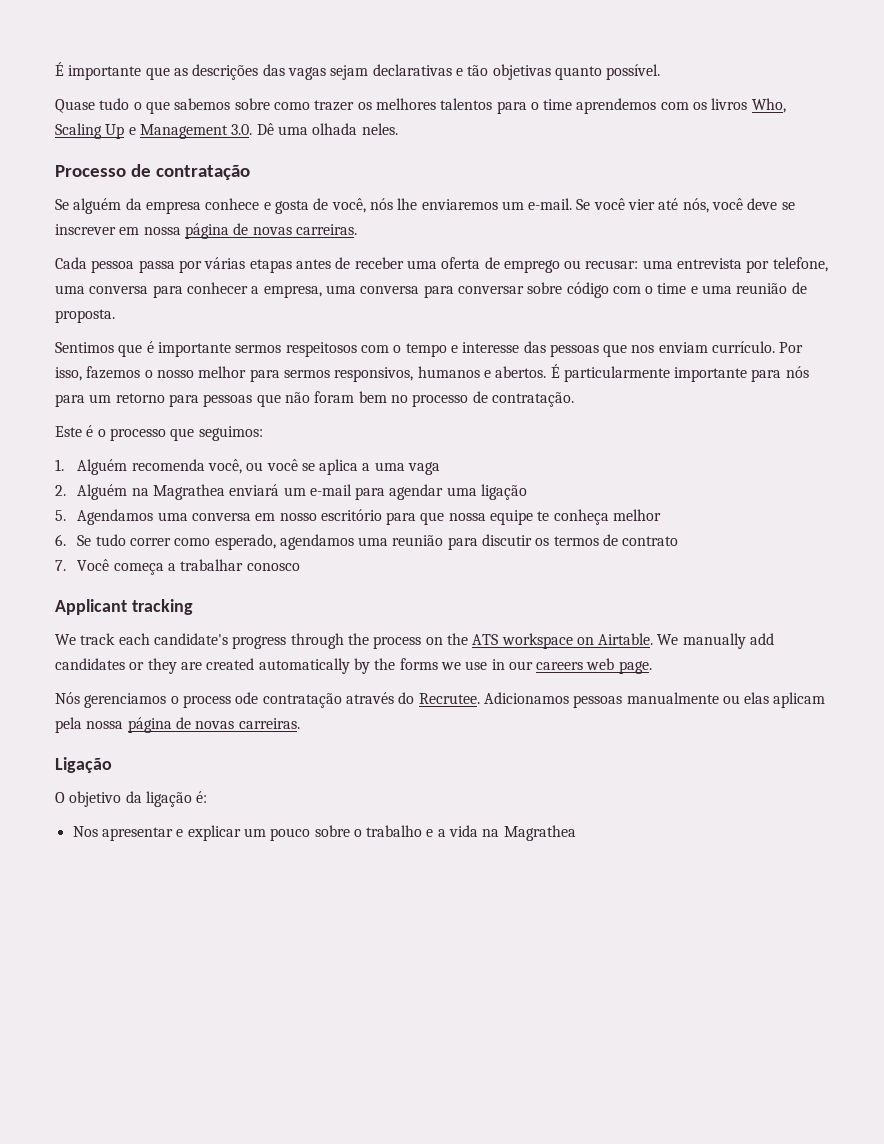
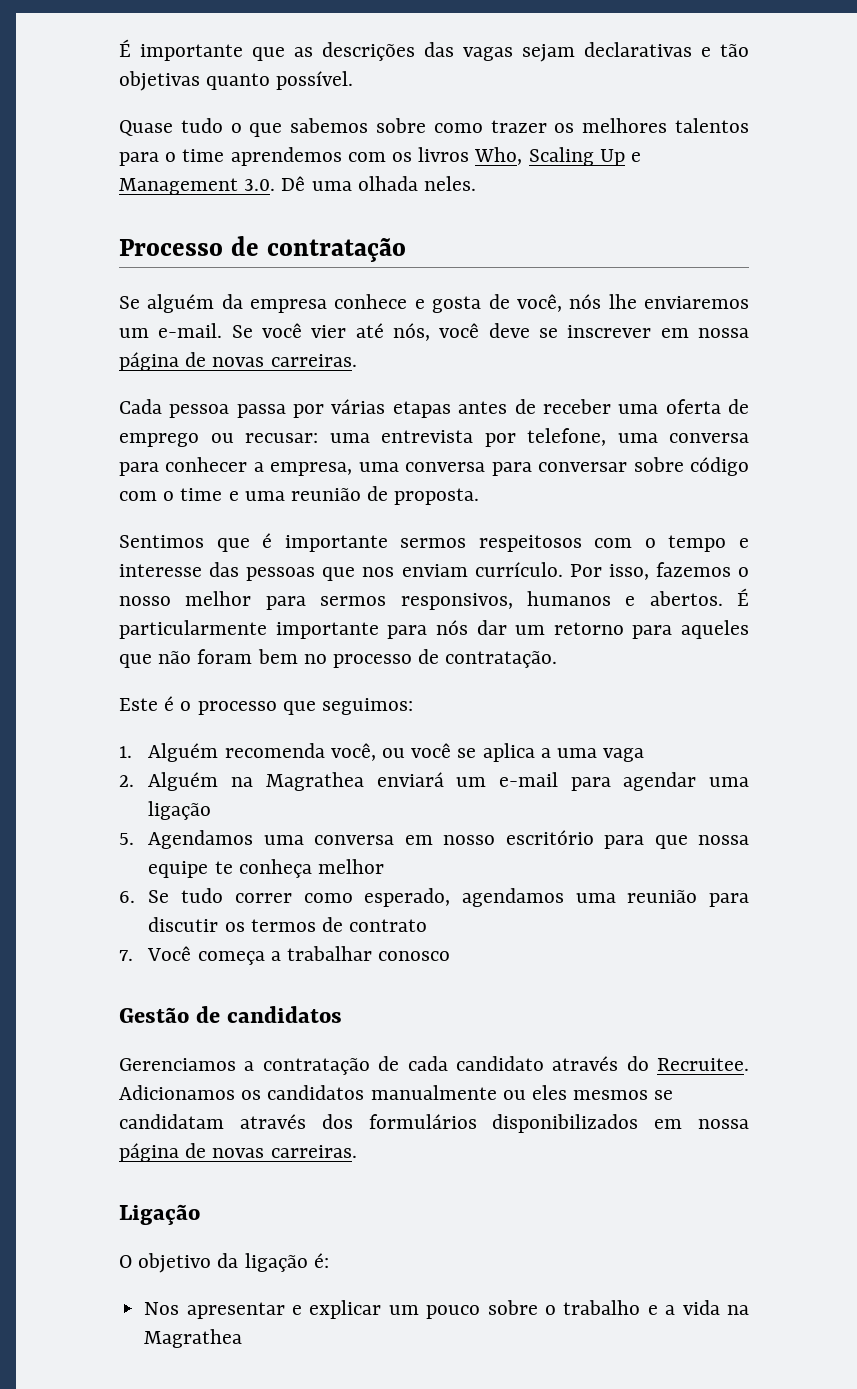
[55,394,85,407] para -> [476,620,507,635] dar
[203,394,253,407] pessoas -> [681,620,749,639] aqueles
[55,599,193,615] [55,633,775,649] [55,658,652,674] [55,692,826,708] [55,717,82,733] Applicant tracking // We track each candidate's progress through the process on the ATS workspace on Airtable. We manually add candidates or they are created automatically by the forms we use in our careers web page. // Nós gerenciamos o process ode contratação através do Recrutee. Adicionamos pessoas manualmente ou elas aplicam pela -> [119,1006,343,1023] [119,1056,749,1075] [119,1085,674,1100] [119,1114,683,1133] Gestão de candidatos // Gerenciamos a contratação de cada candidato através do Recruitee. Adicionamos os candidatos manualmente ou eles mesmos se candidatam através dos formulários disponibilizados em

